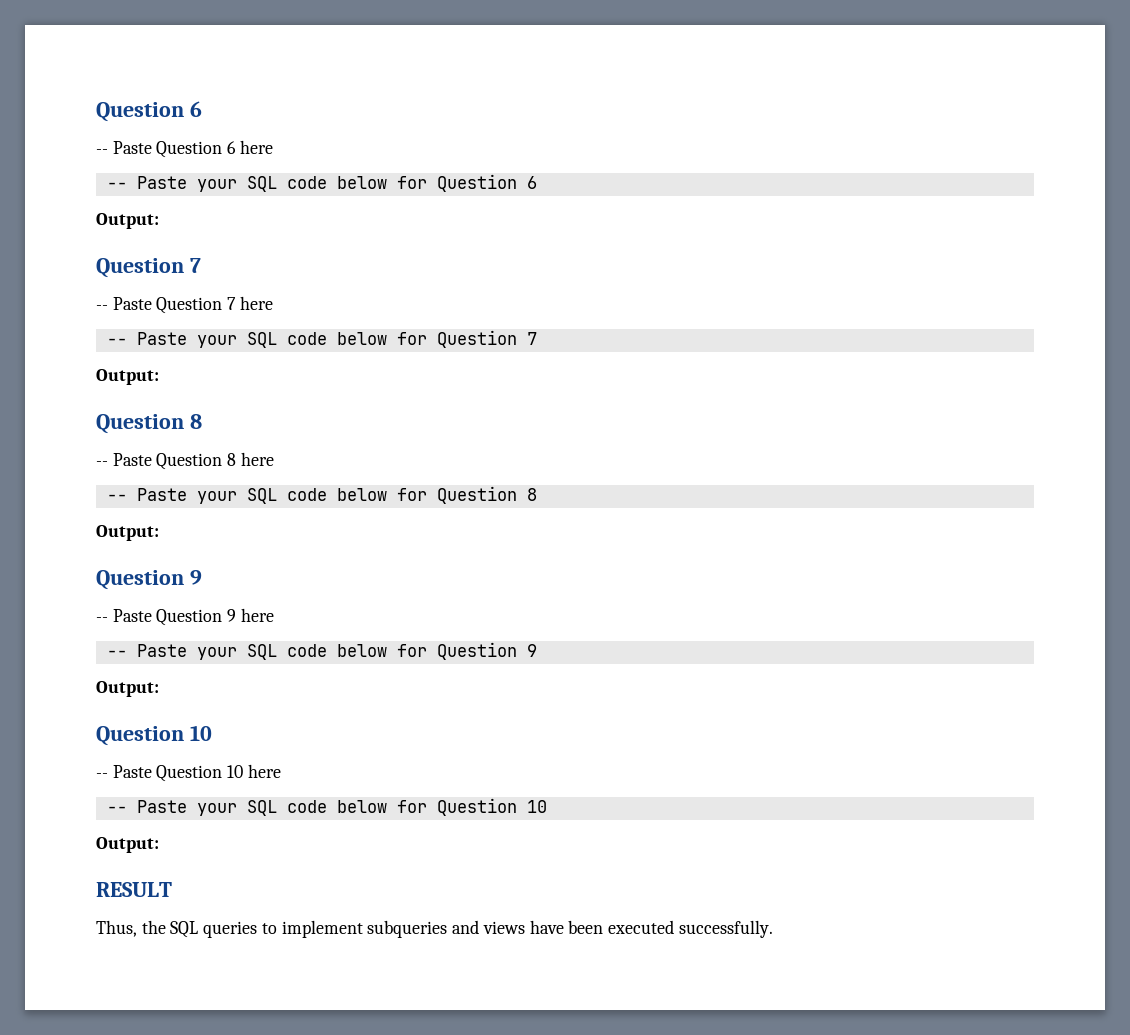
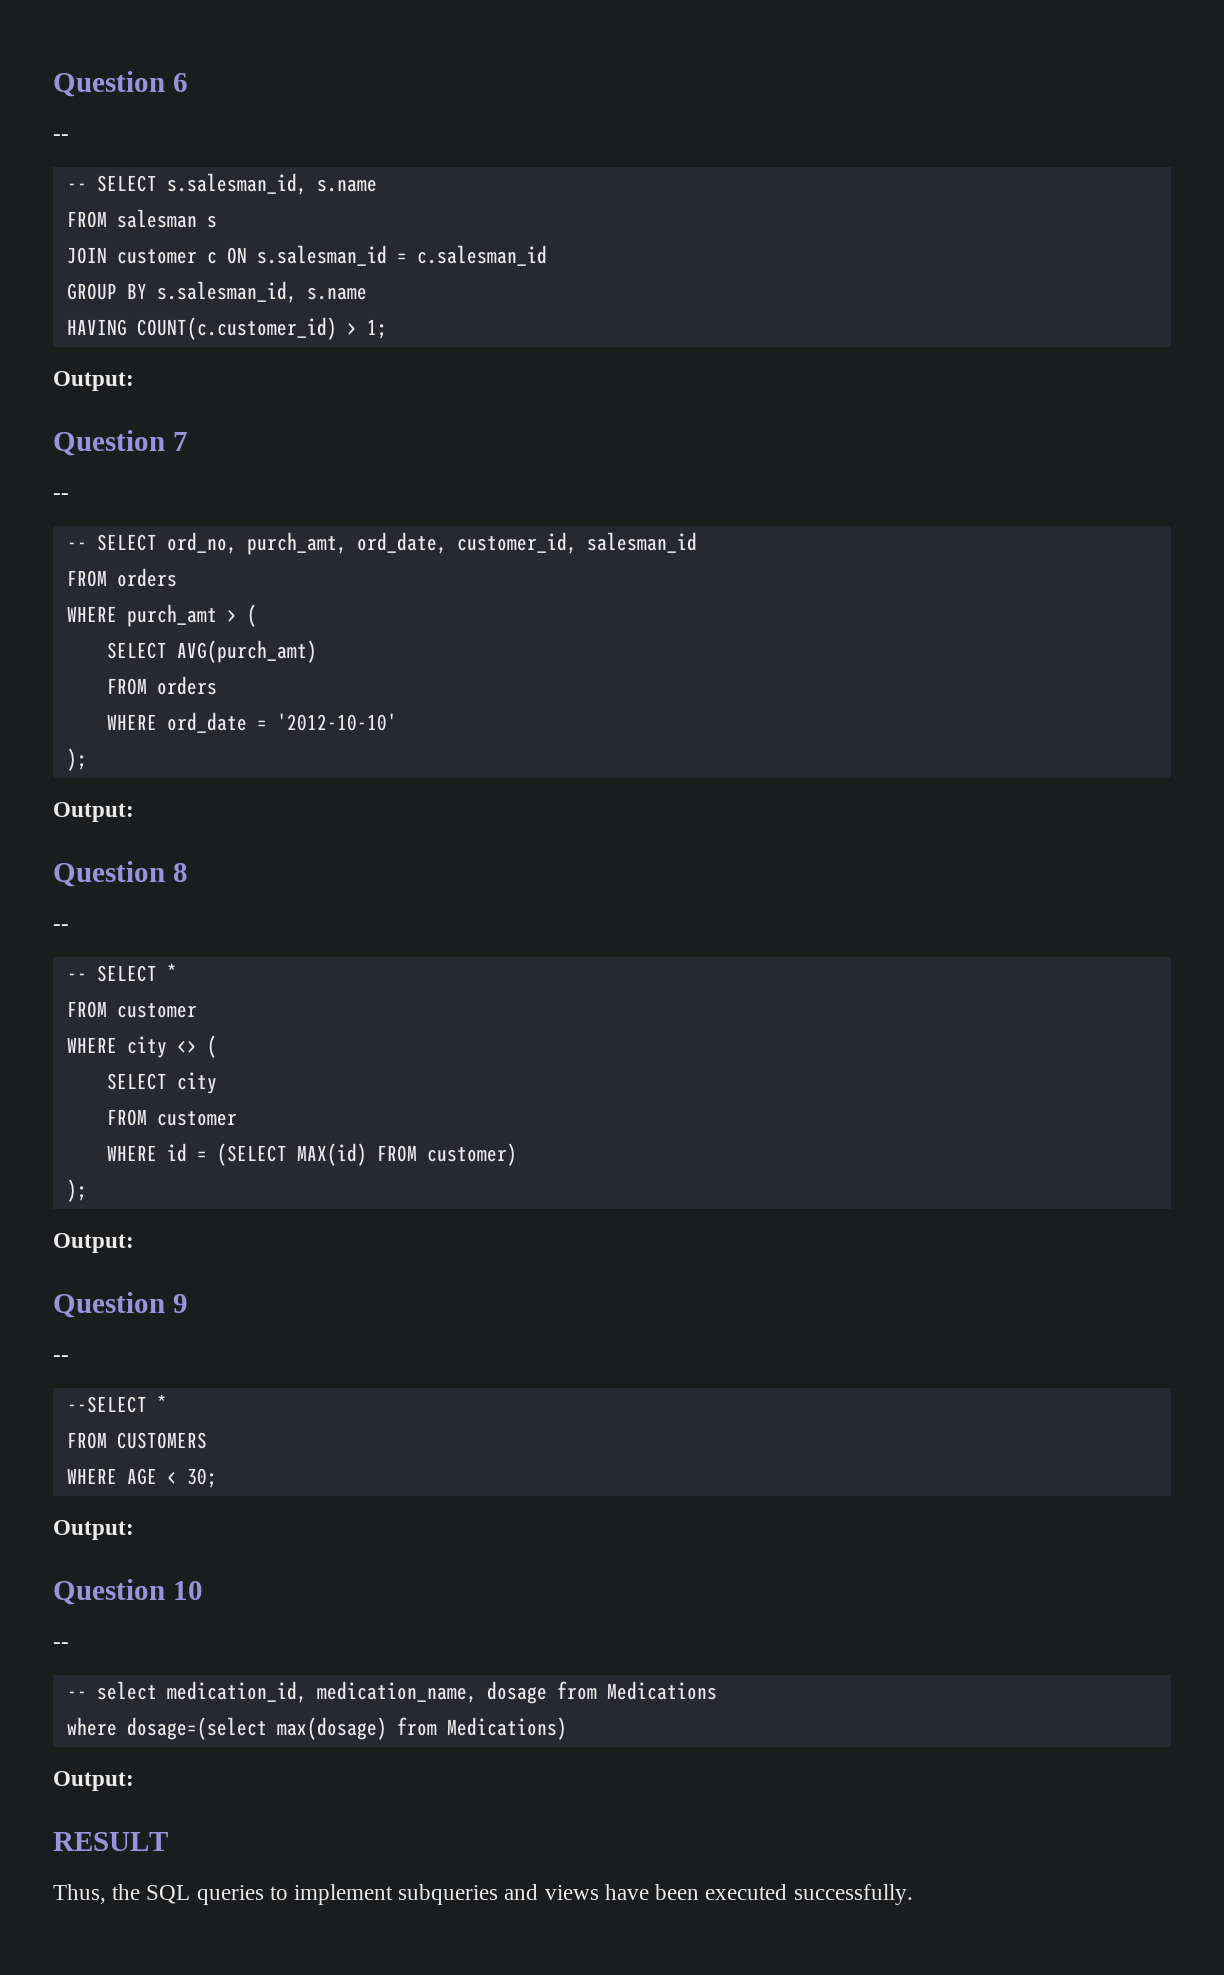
[112,140,273,158] [106,174,537,192] [96,213,159,229] [96,258,201,278] [96,296,273,314] [106,330,537,348] [96,369,159,385] [96,414,202,434] [96,452,274,470] [106,486,537,504] [96,525,159,541] [96,570,202,590] [96,608,274,626] [106,642,537,660] [96,681,159,697] [96,725,212,746] [96,764,281,782] [106,798,547,816] Paste Question 6 here // -- Paste your SQL code below for Question 6 // Output: // Question 7 // -- Paste Question 7 here // -- Paste your SQL code below for Question 7 // Output: // Question 8 // -- Paste Question 8 here // -- Paste your SQL code below for Question 8 // Output: // Question 9 // -- Paste Question 9 here // -- Paste your SQL code below for Question 9 // Output: // Question 10 // -- Paste Question 10 here // -- Paste your SQL code below for Question 10 -> [66,173,377,195] [66,209,217,228] [66,245,547,266] [66,281,367,303] [66,317,387,340] [53,371,134,391] [53,430,188,456] [53,493,69,500] [66,532,697,555] [66,568,177,587] [66,604,257,627] [106,640,317,663] [106,676,217,695] [106,712,397,733] [66,748,87,771] [53,802,134,822] [53,861,188,887] [53,924,69,931] [66,963,177,982] [66,1001,197,1018] [66,1035,217,1058] [106,1072,217,1094] [106,1109,237,1126] [106,1143,517,1166] [66,1179,87,1202] [53,1233,134,1253] [53,1292,188,1318] [53,1355,69,1362] [66,1394,167,1413] [66,1432,207,1449] [66,1468,217,1488] [53,1520,134,1540] [53,1579,203,1605] [53,1642,69,1649] [66,1681,717,1704] [66,1717,567,1740] // -- SELECT s.salesman_id, s.name // FROM salesman s // JOIN customer c ON s.salesman_id = c.salesman_id // GROUP BY s.salesman_id, s.name // HAVING COUNT(c.customer_id) > 1; // Output: // Question 7 // -- // -- SELECT ord_no, purch_amt, ord_date, customer_id, salesman_id // FROM orders // WHERE purch_amt > ( // SELECT AVG(purch_amt) // FROM orders // WHERE ord_date = '2012-10-10' // ); // Output: // Question 8 // -- // -- SELECT * // FROM customer // WHERE city <> ( // SELECT city // FROM customer // WHERE id = (SELECT MAX(id) FROM customer) // ); // Output: // Question 9 // -- // --SELECT * // FROM CUSTOMERS // WHERE AGE < 30; // Output: // Question 10 // -- // -- select medication_id, medication_name, dosage from Medications // where dosage=(select max(dosage) from Medications)

